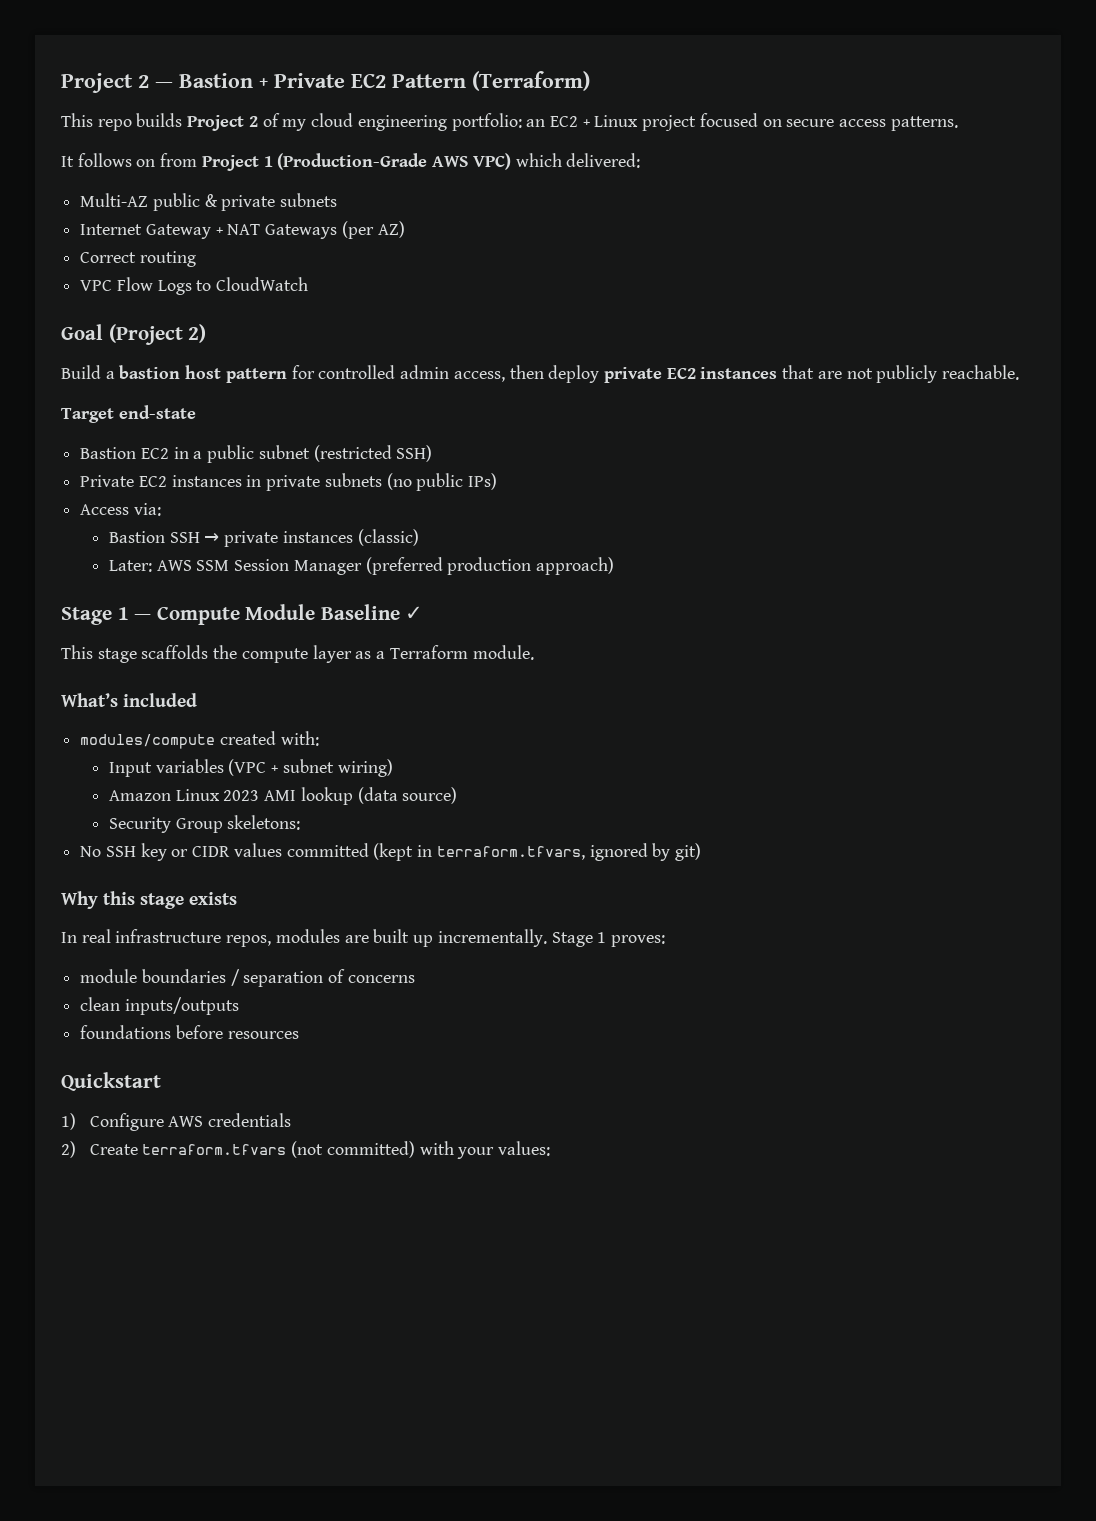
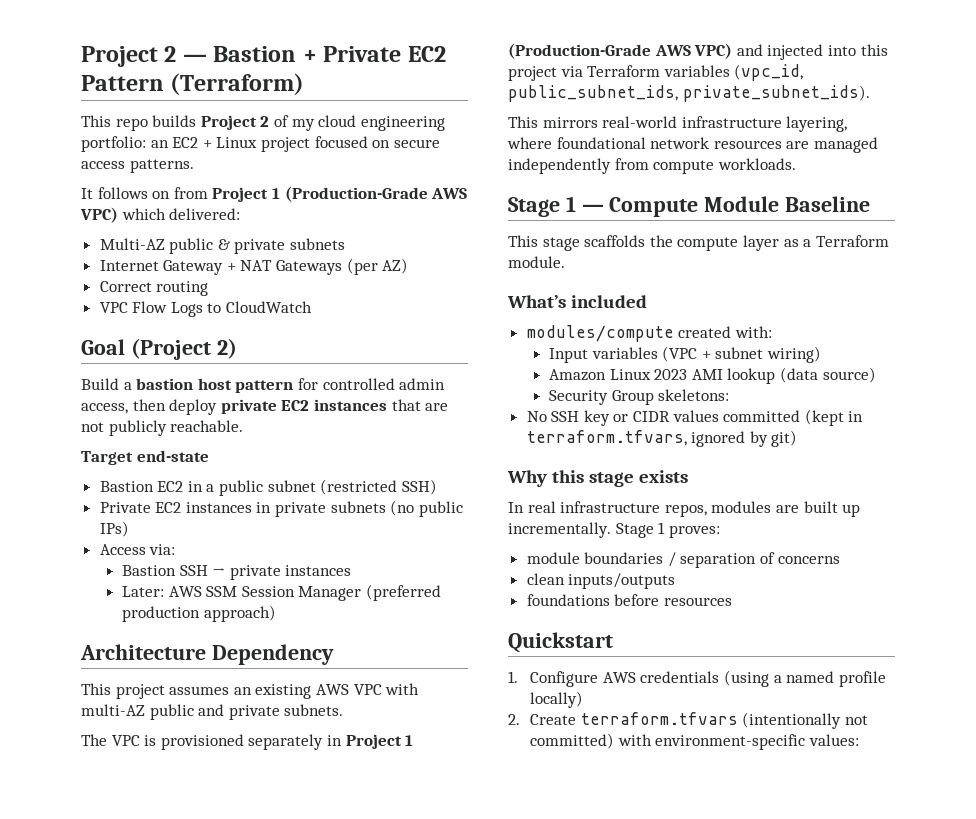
[357,529,419,546] (classic) -> (352, 570) none
(615, 566) none -> [80,644,334,665] [81,683,420,699] [81,704,344,720] [81,734,414,750] [508,43,888,60] [508,64,804,81] [508,85,870,102] [508,116,848,132] [507,137,878,153] [508,158,796,174] // Architecture Dependency // This project assumes an existing AWS VPC with multi-AZ public and private subnets. // The VPC is provisioned separately in Project 1 (Production-Grade AWS VPC) and injected into this project via Terraform variables (vpc_id, public_subnet_ids, private_subnet_ids). // This mirrors real-world infrastructure layering, where foundational network resources are managed independently from compute workloads.
[405,606,424,620] ✓ -> (871, 204) none
[61,1113,76,1130] 1) -> [508,671,518,683] 1.
[61,1141,324,1158] // 2) Create terraform.tfvars (not -> [724,670,886,687] [530,691,584,708] [508,712,869,729] (using a named profile locally) // 2. Create terraform.tfvars (intentionally not
[457,1147,495,1159] your -> [655,734,806,750] environment-specific

